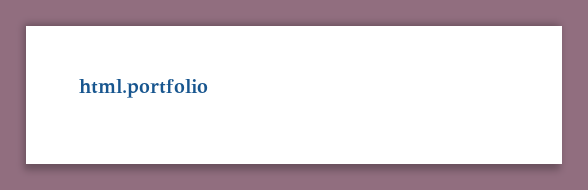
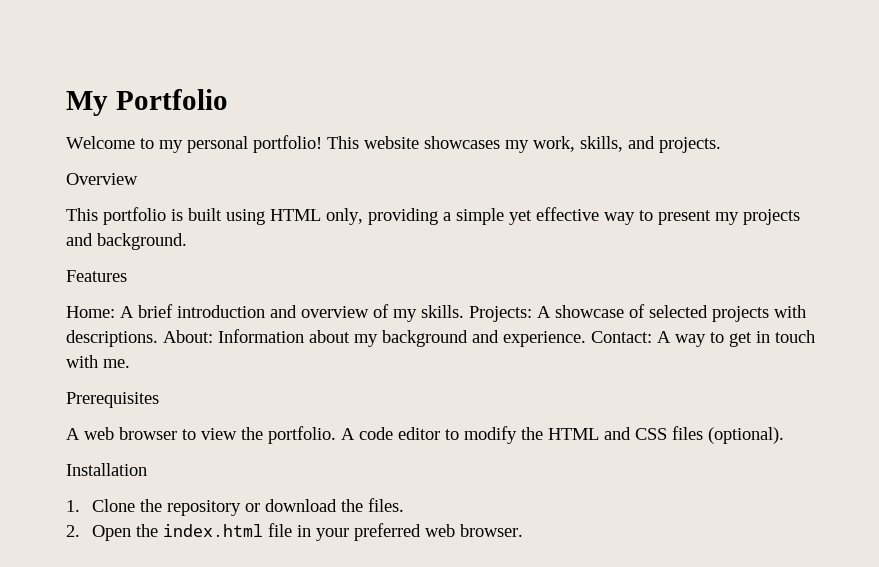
[79,79,208,98] html.portfolio -> [66,89,228,116] [66,135,721,153] [66,173,138,185] [66,207,800,225] [66,233,187,250] [66,270,127,282] [66,304,806,322] [66,329,815,347] [66,355,130,368] [66,392,159,408] [66,426,784,444] [66,463,147,476] [66,498,405,516] [66,523,524,541] My Portfolio // Welcome to my personal portfolio! This website showcases my work, skills, and projects. // Overview // This portfolio is built using HTML only, providing a simple yet effective way to present my projects and background. // Features // Home: A brief introduction and overview of my skills. Projects: A showcase of selected projects with descriptions. About: Information about my background and experience. Contact: A way to get in touch with me. // Prerequisites // A web browser to view the portfolio. A code editor to modify the HTML and CSS files (optional). // Installation // 1. Clone the repository or download the files. // 2. Open the index.html file in your preferred web browser.

